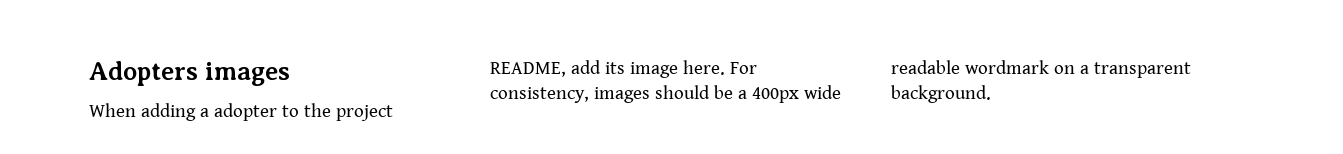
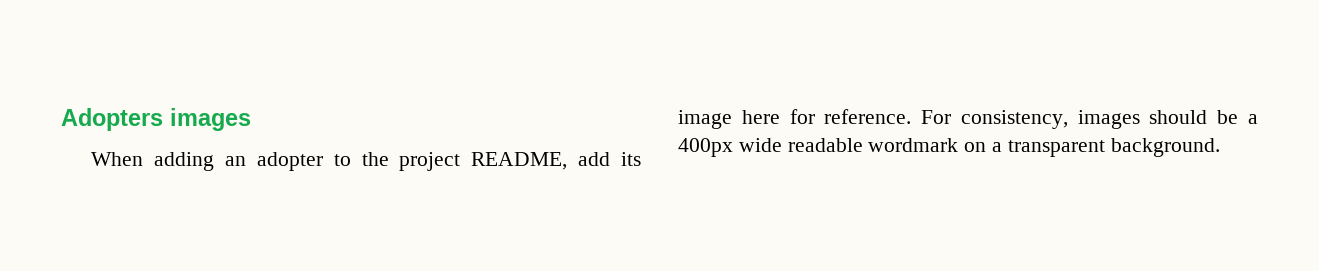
[199,108,209,117] a -> [225,156,247,166] an
[682,60,725,75] here. -> [741,109,912,124] here for reference.

